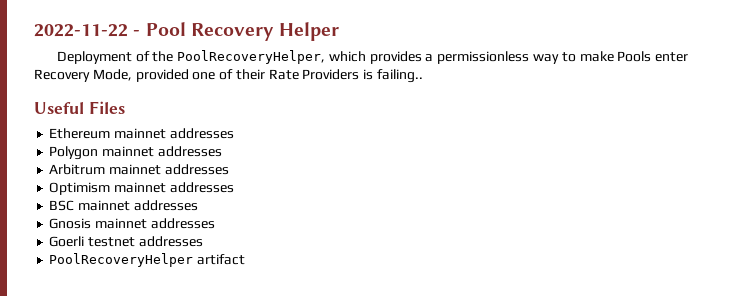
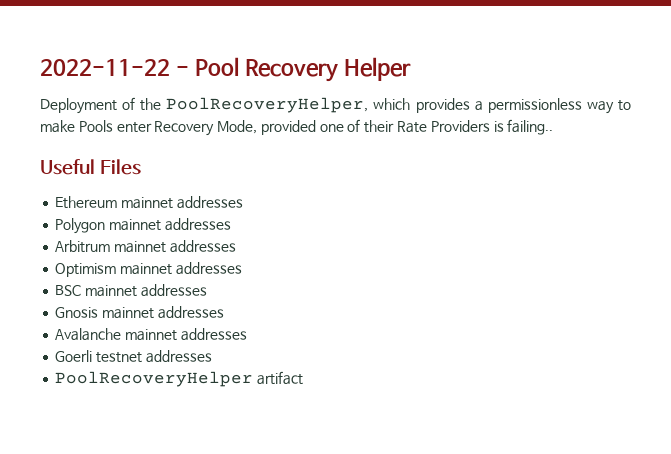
(215, 223) none -> [55,328,247,341] // Avalanche mainnet addresses

